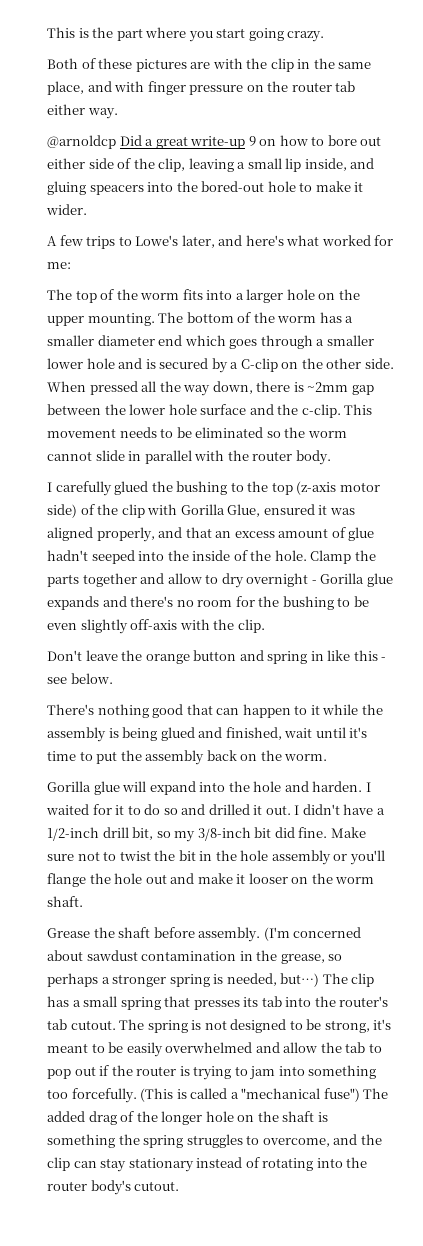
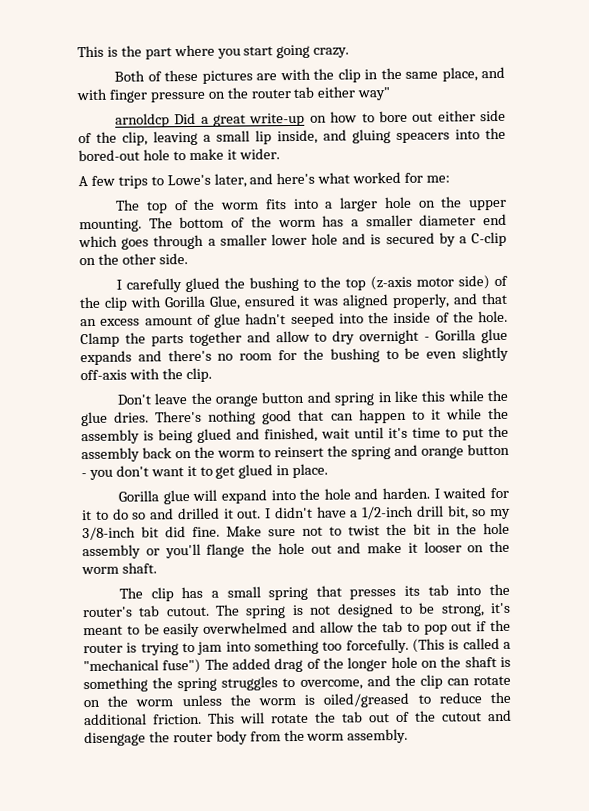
[87,108,118,119] [47,135,116,149] way. // @arnoldcp -> [357,87,392,101] [115,113,171,128] way" // arnoldcp
[248,136,256,146] 9 -> (306, 119) none
[47,381,374,396] [47,404,373,418] [47,427,347,438] [47,450,331,465] When pressed all the way down, there is ~2mm gap between the lower hole surface and the c-clip. This movement needs to be eliminated so the worm cannot slide in parallel with the router body. -> (188, 259) none
[381,657,387,661] [47,673,113,684] - see below. // -> [447,389,508,402] [81,411,150,427] while the glue dries.
[284,754,328,761] worm. -> [217,443,510,460] [81,463,329,481] worm to reinsert the spring and orange button - you don't want it to get glued in place.
[47,927,362,942] [47,950,343,964] [47,973,320,987] Grease the shaft before assembly. (I'm concerned about sawdust contamination in the grease, so perhaps a stronger spring is needed, but…) -> (157, 568) none
[100,1157,368,1172] [47,1180,180,1195] stay stationary instead of rotating into the router body's cutout. -> [473,675,512,686] [83,691,511,708] [84,709,512,726] [84,728,409,747] rotate on the worm unless the worm is oiled/greased to reduce the additional friction. This will rotate the tab out of the cutout and disengage the router body from the worm assembly.

